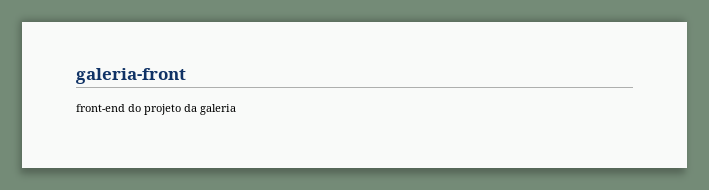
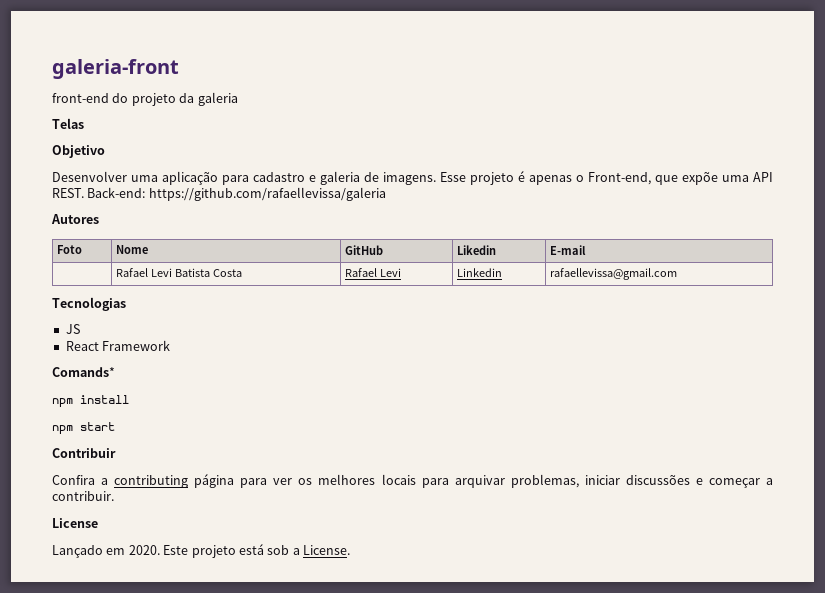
(236, 109) none -> [52,118,84,129] [52,145,105,158] [52,171,773,185] [52,187,386,201] [51,214,99,224] [57,245,83,254] [116,245,149,254] [345,245,384,255] [457,245,497,255] [550,245,587,255] [116,268,242,277] [345,268,402,277] [457,268,503,277] [550,268,678,280] [52,297,126,311] [65,324,80,334] [65,340,171,351] [52,367,115,377] [52,395,129,407] [52,422,115,434] [52,448,116,458] [52,474,773,488] [52,491,114,501] [52,518,98,528] [52,544,350,558] // Telas // Objetivo // Desenvolver uma aplicação para cadastro e galeria de imagens. Esse projeto é apenas o Front-end, que expõe uma API REST. Back-end: https://github.com/rafaellevissa/galeria // Autores // Foto | Nome | GitHub | Likedin | E-mail // | Rafael Levi Batista Costa | Rafael Levi | Linkedin | rafaellevissa@gmail.com // Tecnologias // JS // React Framework // Comands* // npm install // npm start // Contribuir // Confira a contributing página para ver os melhores locais para arquivar problemas, iniciar discussões e começar a contribuir. // License // Lançado em 2020. Este projeto está sob a License.

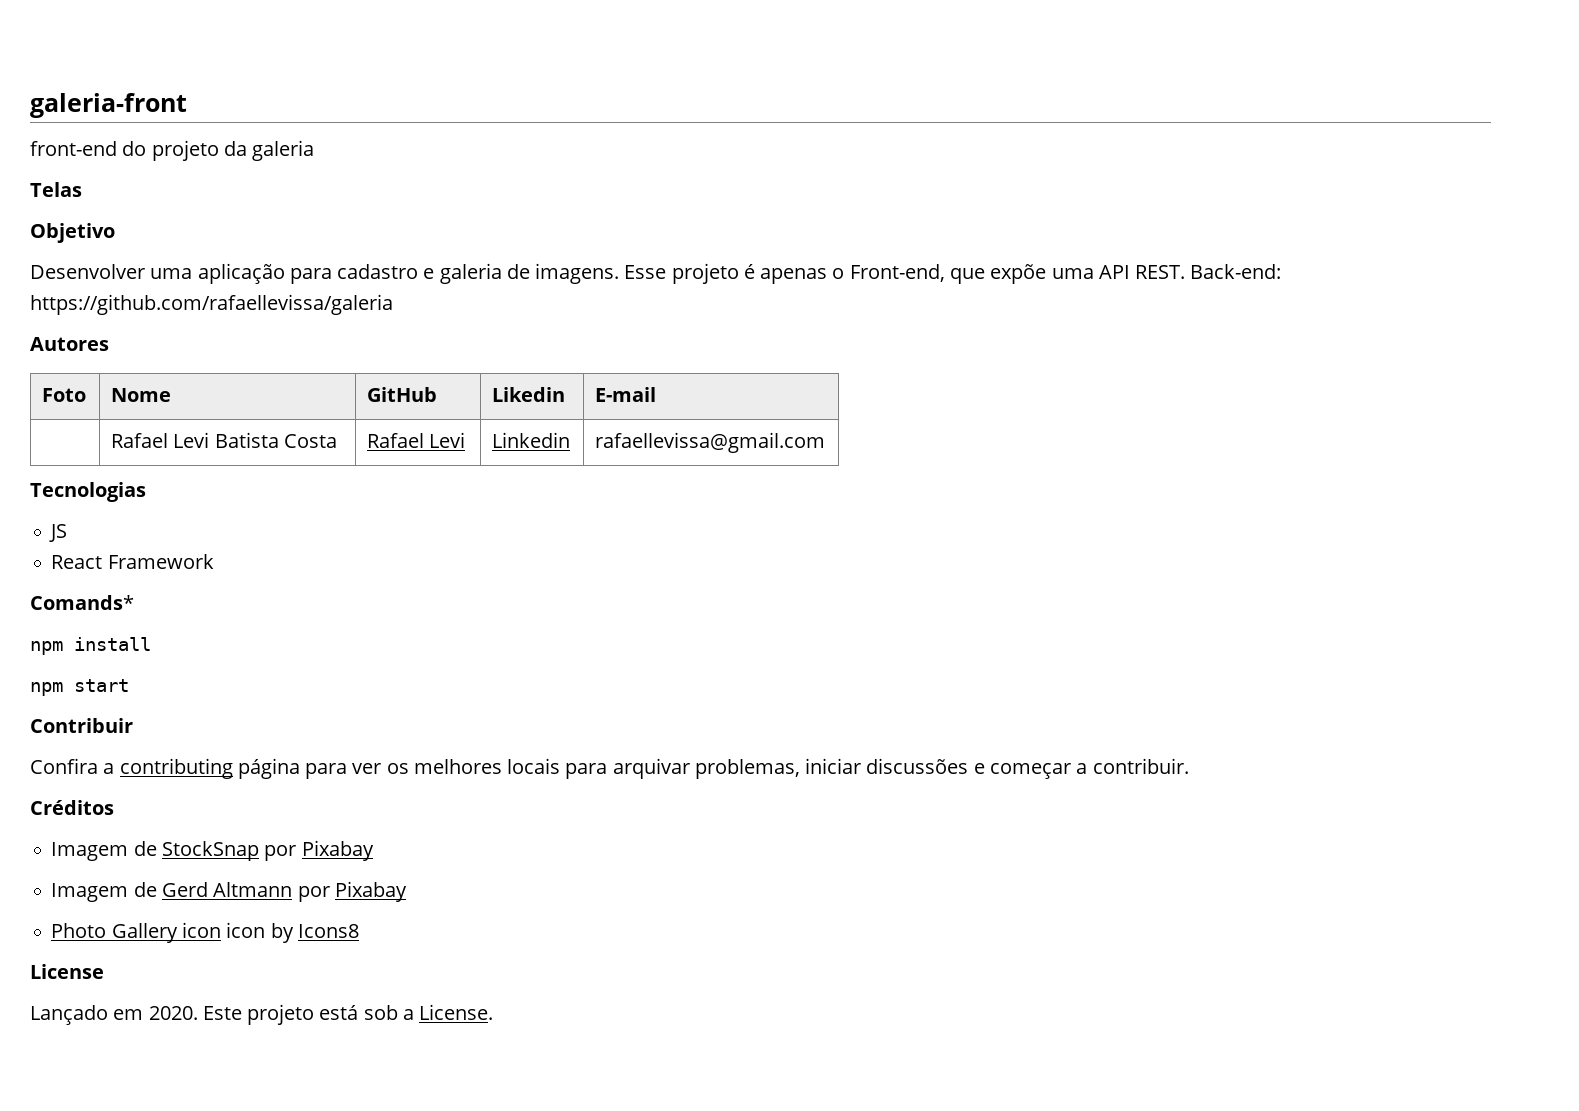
(114, 496) none -> [30,800,114,815] [51,840,374,861] [51,881,407,902] [51,922,359,943] // Créditos // Imagem de StockSnap por Pixabay // Imagem de Gerd Altmann por Pixabay // Photo Gallery icon icon by Icons8

